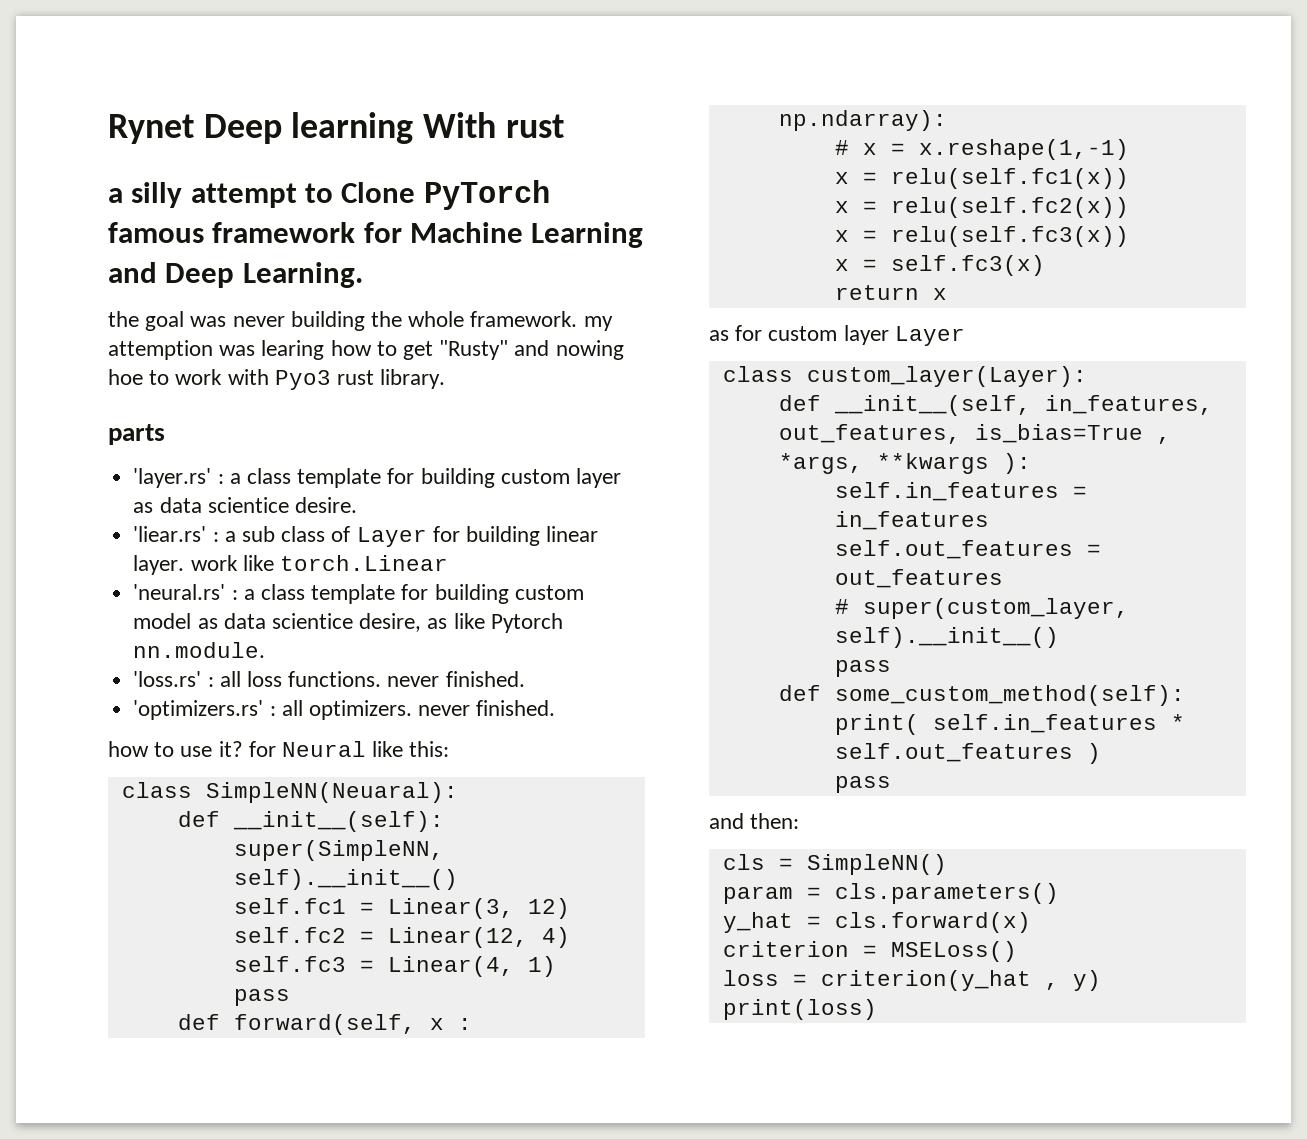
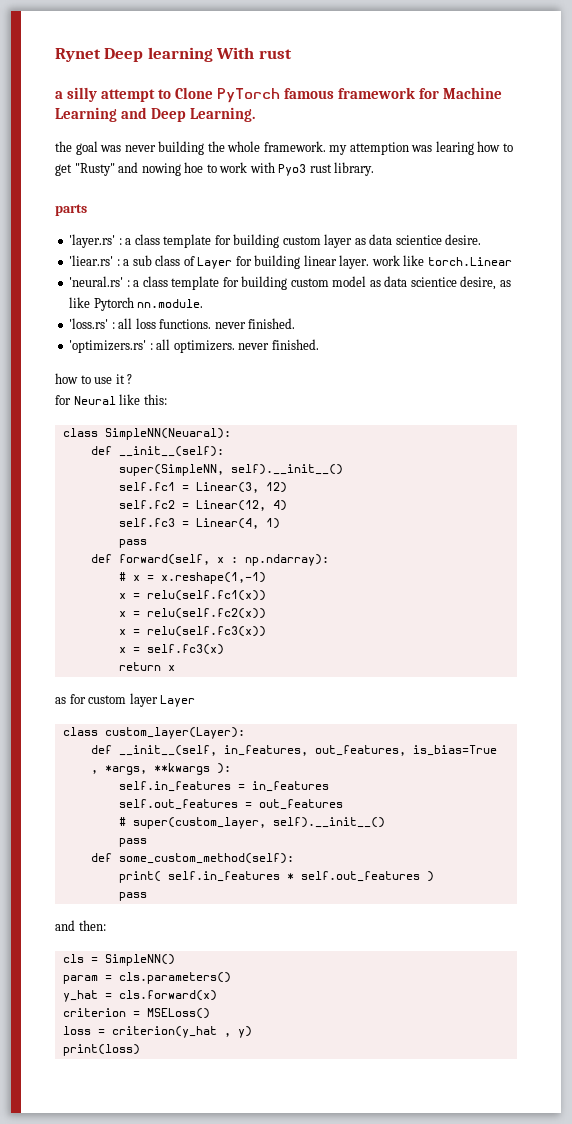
[218,741,243,757] it? -> [115,374,133,384] it ? //

